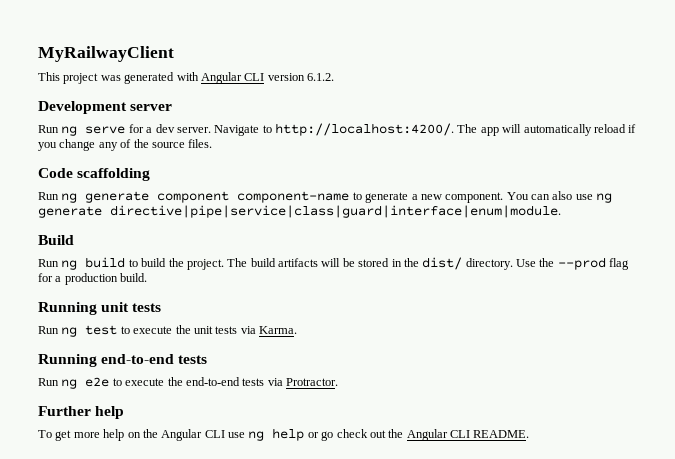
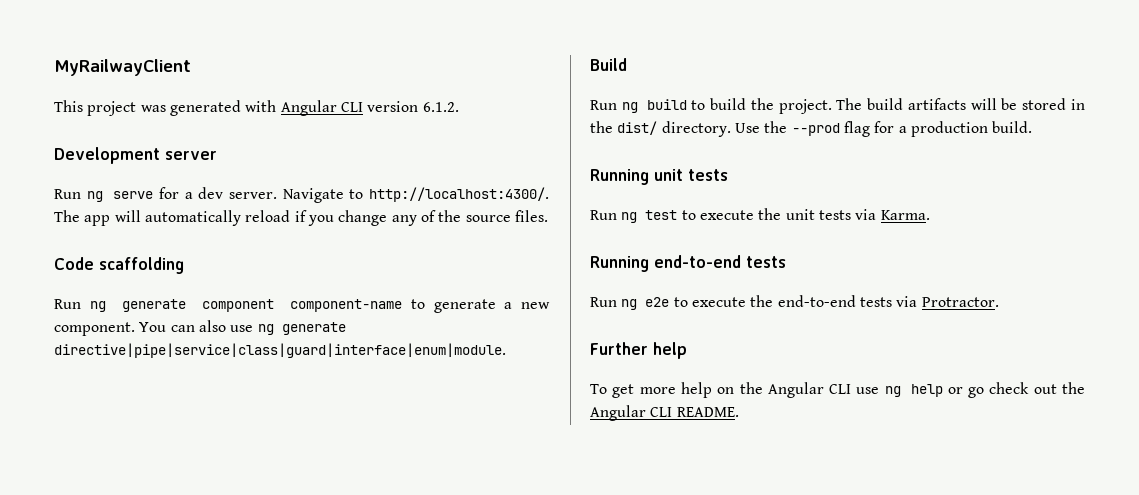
[275,123,454,136] http://localhost:4200/. -> [369,187,549,202] http://localhost:4300/.

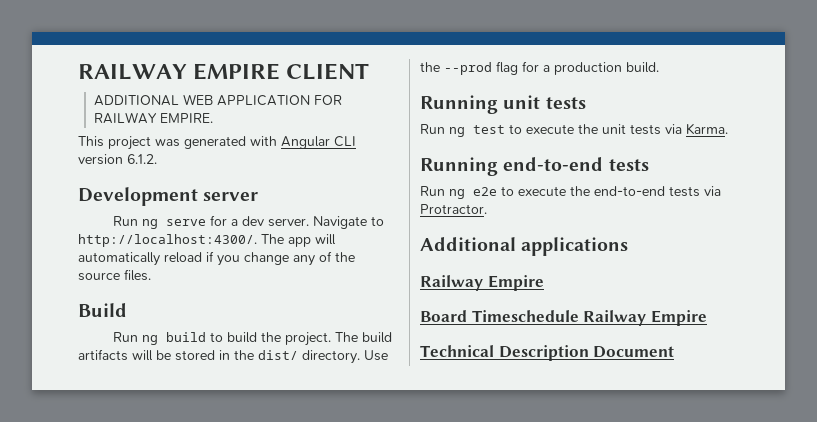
[54,59,191,76] MyRailwayClient -> [78,63,370,80] [93,94,342,106] [93,112,213,124] RAILWAY EMPIRE CLIENT // ADDITIONAL WEB APPLICATION FOR RAILWAY EMPIRE.
[54,257,184,274] [54,299,550,313] [54,320,346,336] [54,343,506,358] // Code scaffolding // Run ng generate component component-name to generate a new component. You can also use ng generate directive|pipe|service|class|guard|interface|enum|module. -> (151, 275) none
[590,342,687,359] [590,382,1085,398] [590,405,739,421] Further help // To get more help on the Angular CLI use ng help or go check out the Angular CLI README. -> [420,237,629,256] [420,275,544,291] [420,310,707,326] [420,345,675,361] Additional applications // Railway Empire // Board Timeschedule Railway Empire // Technical Description Document

